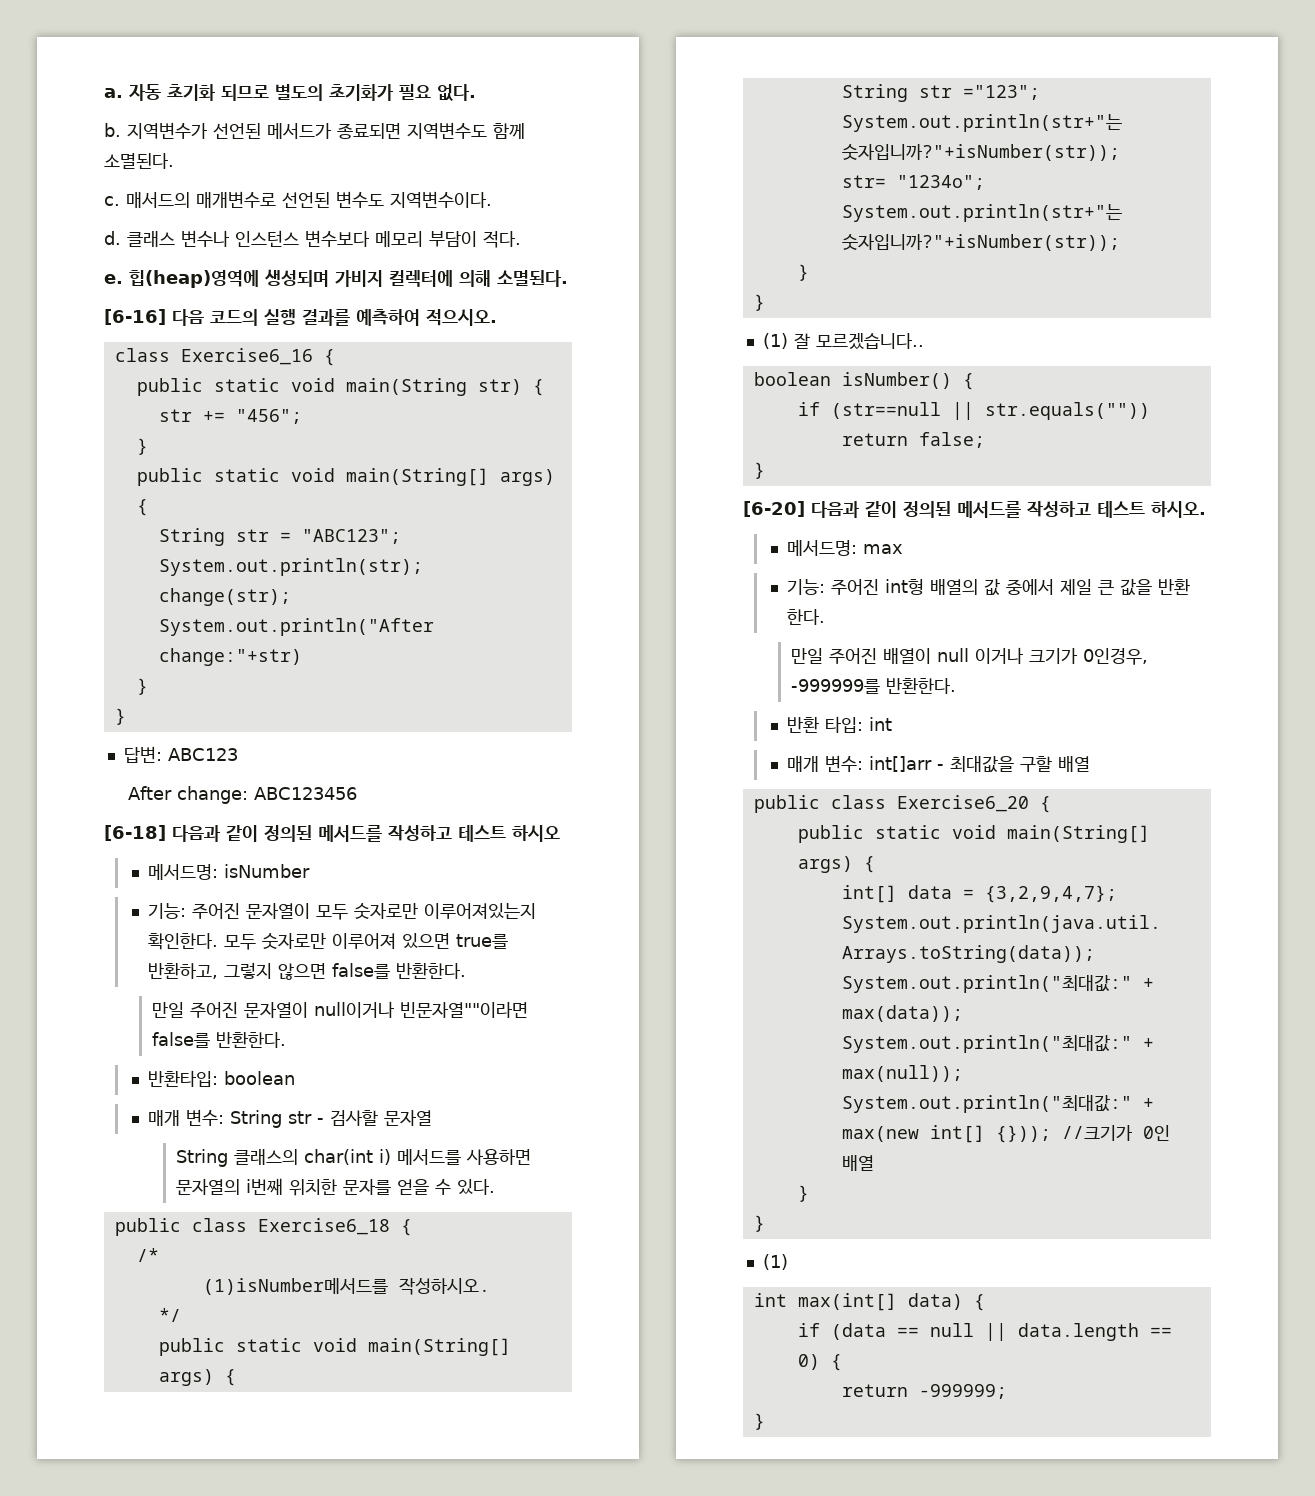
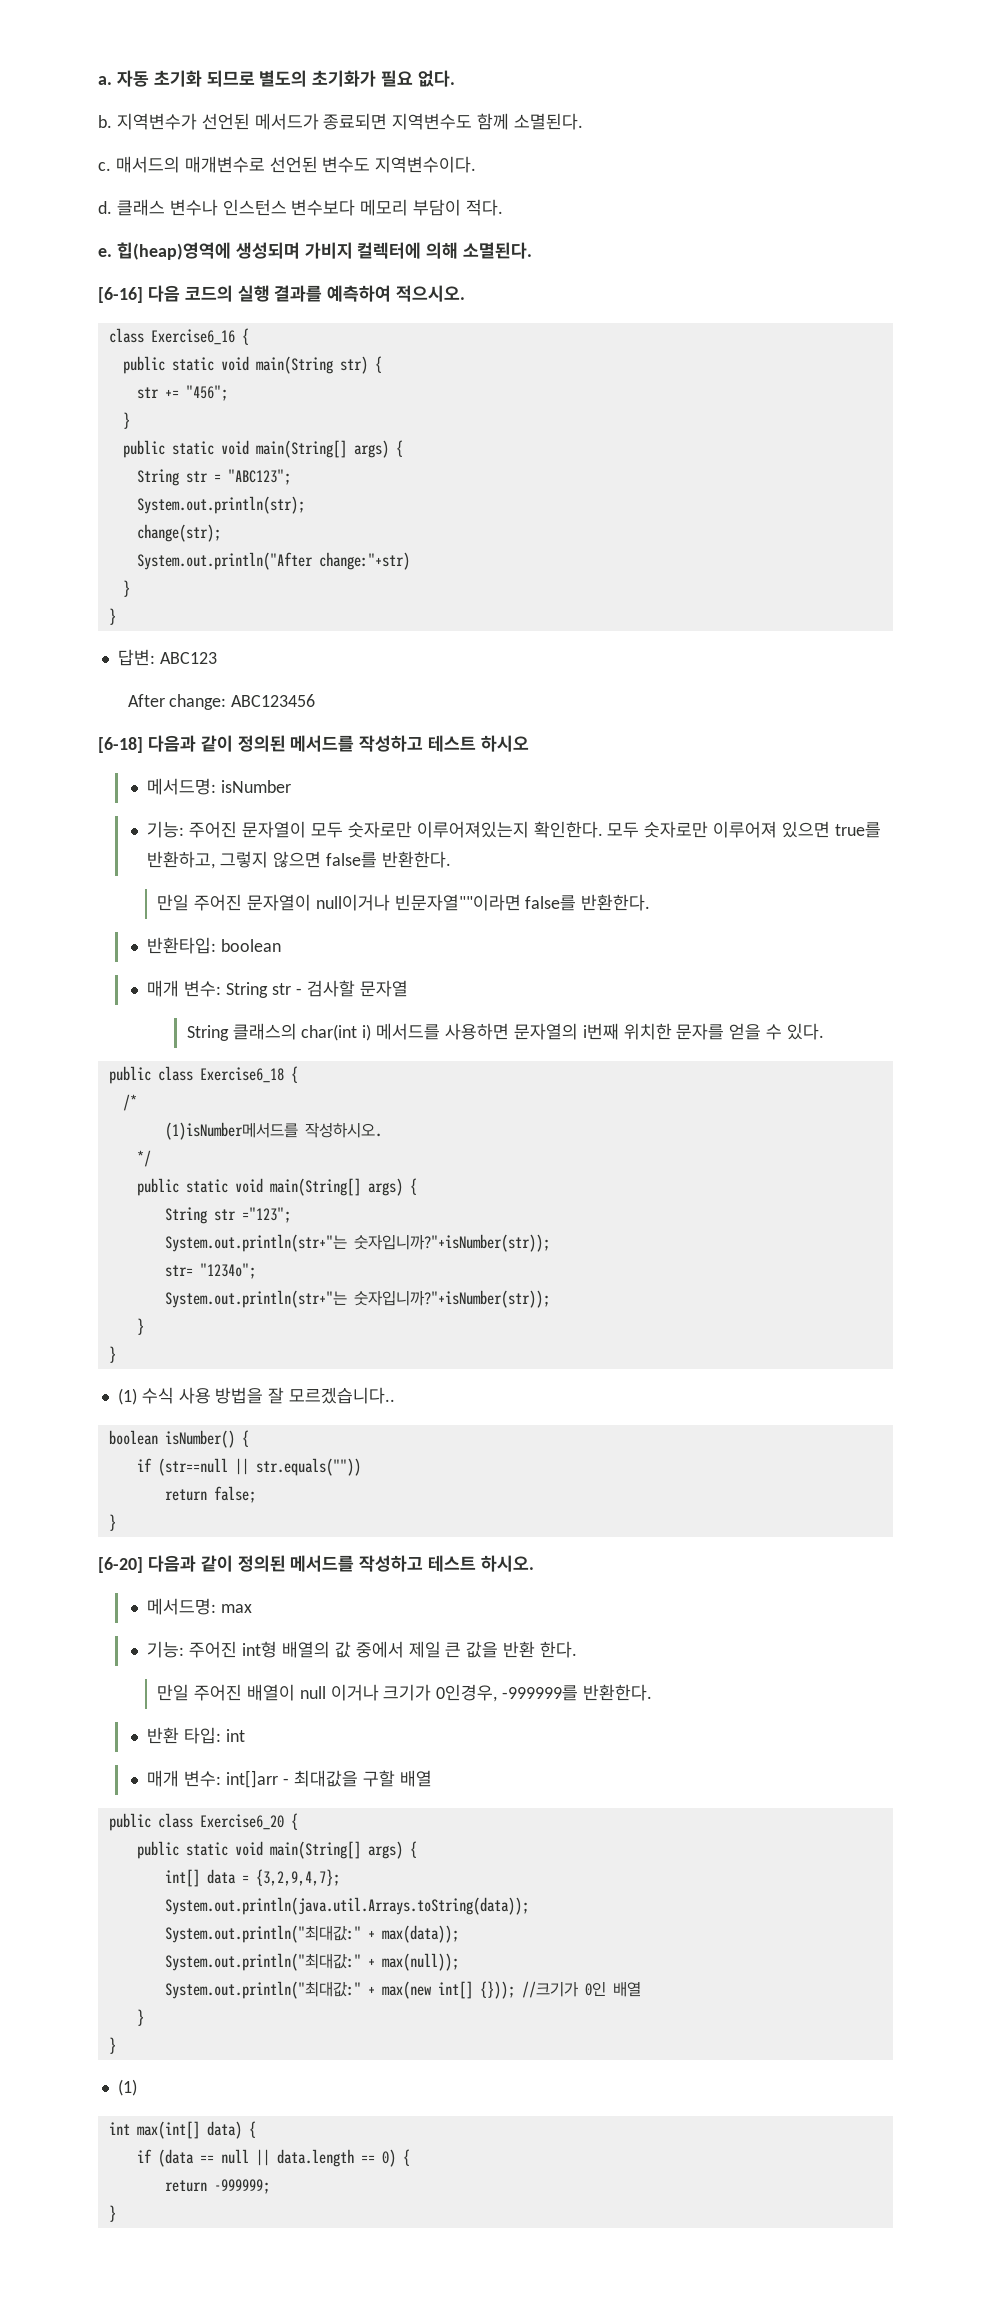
(788, 341) none -> [141,1387,264,1404] 수식 사용 방법을

